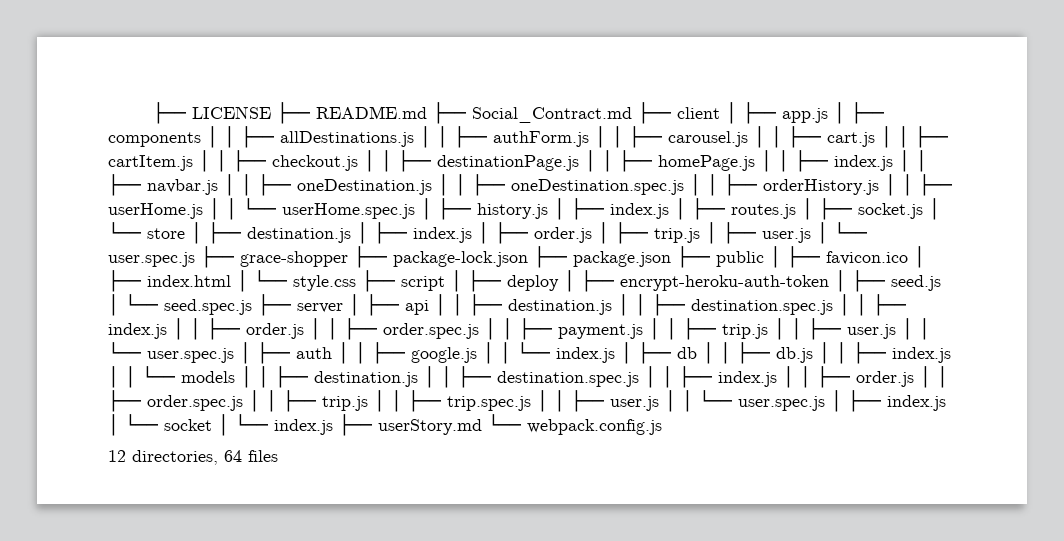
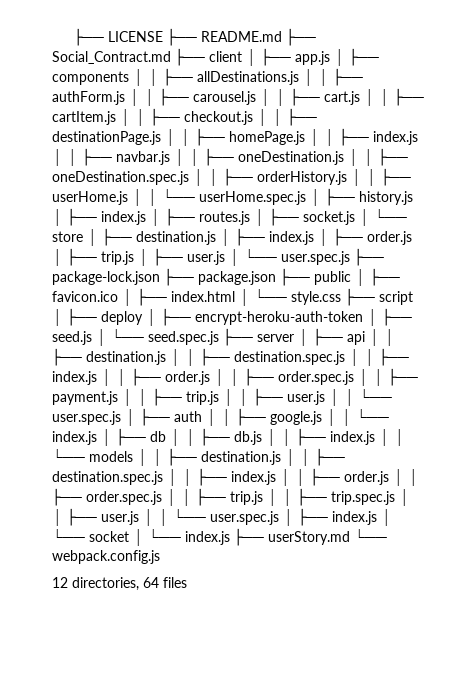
[240,246,388,268] grace-shopper ├── -> (384, 257) none

